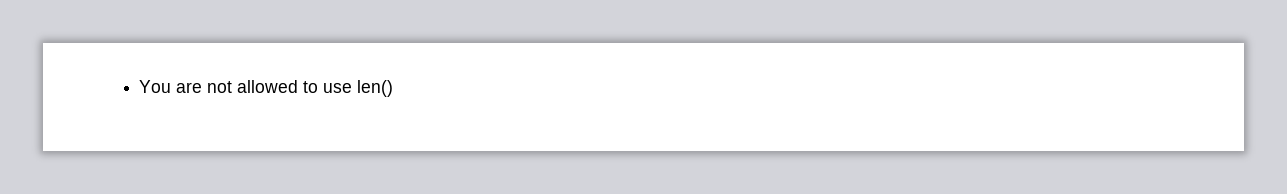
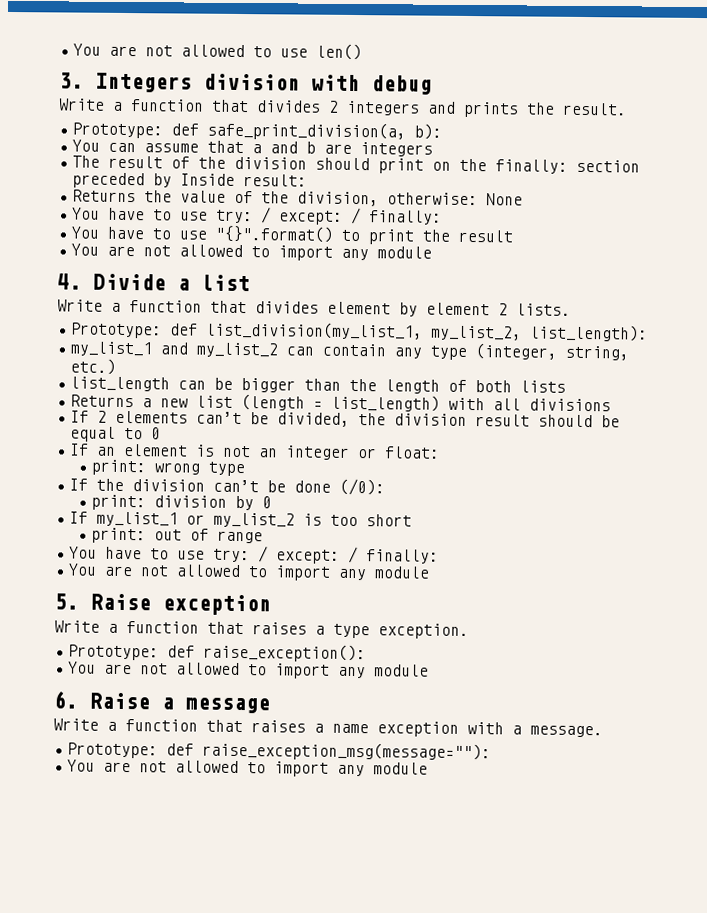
(394, 88) none -> [59,72,432,95] [59,98,627,118] [72,121,443,141] [72,139,434,157] [72,155,641,174] [72,172,308,189] [72,189,524,207] [72,207,443,225] [71,225,514,245] [71,243,433,261] [57,273,250,292] [57,299,571,317] [71,321,649,342] [70,341,630,361] [70,358,117,375] [70,376,567,394] [70,394,612,412] [70,410,621,428] [70,426,162,442] [69,443,441,460] [91,459,246,477] [69,478,386,496] [91,494,273,511] [69,511,413,528] [91,527,264,544] [69,546,440,564] [68,563,431,581] [54,593,271,616] [54,620,469,640] [68,643,367,663] [68,661,430,679] [53,691,270,714] [53,718,603,738] [67,741,492,762] [67,759,429,777] // 3. Integers division with debug // Write a function that divides 2 integers and prints the result. // Prototype: def safe_print_division(a, b): // You can assume that a and b are integers // The result of the division should print on the finally: section preceded by Inside result: // Returns the value of the division, otherwise: None // You have to use try: / except: / finally: // You have to use "{}".format() to print the result // You are not allowed to import any module // 4. Divide a list // Write a function that divides element by element 2 lists. // Prototype: def list_division(my_list_1, my_list_2, list_length): // my_list_1 and my_list_2 can contain any type (integer, string, etc.) // list_length can be bigger than the length of both lists // Returns a new list (length = list_length) with all divisions // If 2 elements can’t be divided, the division result should be equal to 0 // If an element is not an integer or float: // print: wrong type // If the division can’t be done (/0): // print: division by 0 // If my_list_1 or my_list_2 is too short // print: out of range // You have to use try: / except: / finally: // You are not allowed to import any module // 5. Raise exception // Write a function that raises a type exception. // Prototype: def raise_exception(): // You are not allowed to import any module // 6. Raise a message // Write a function that raises a name exception with a message. // Prototype: def raise_exception_msg(message=""): // You are not allowed to import any module

